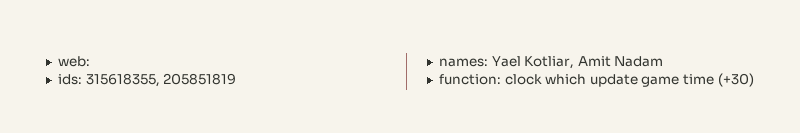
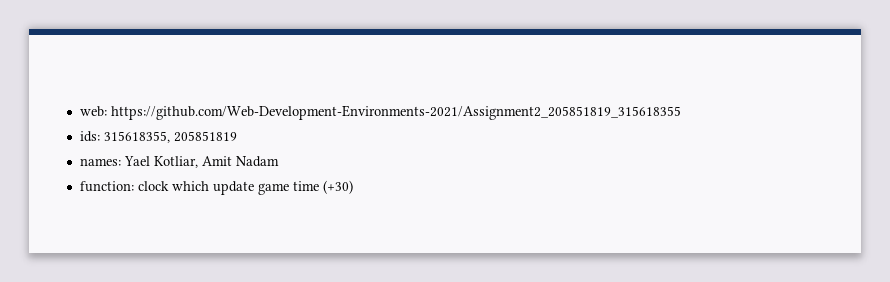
(90, 61) none -> [110,105,681,120] https://github.com/Web-Development-Environments-2021/Assignment2_205851819_315618355

